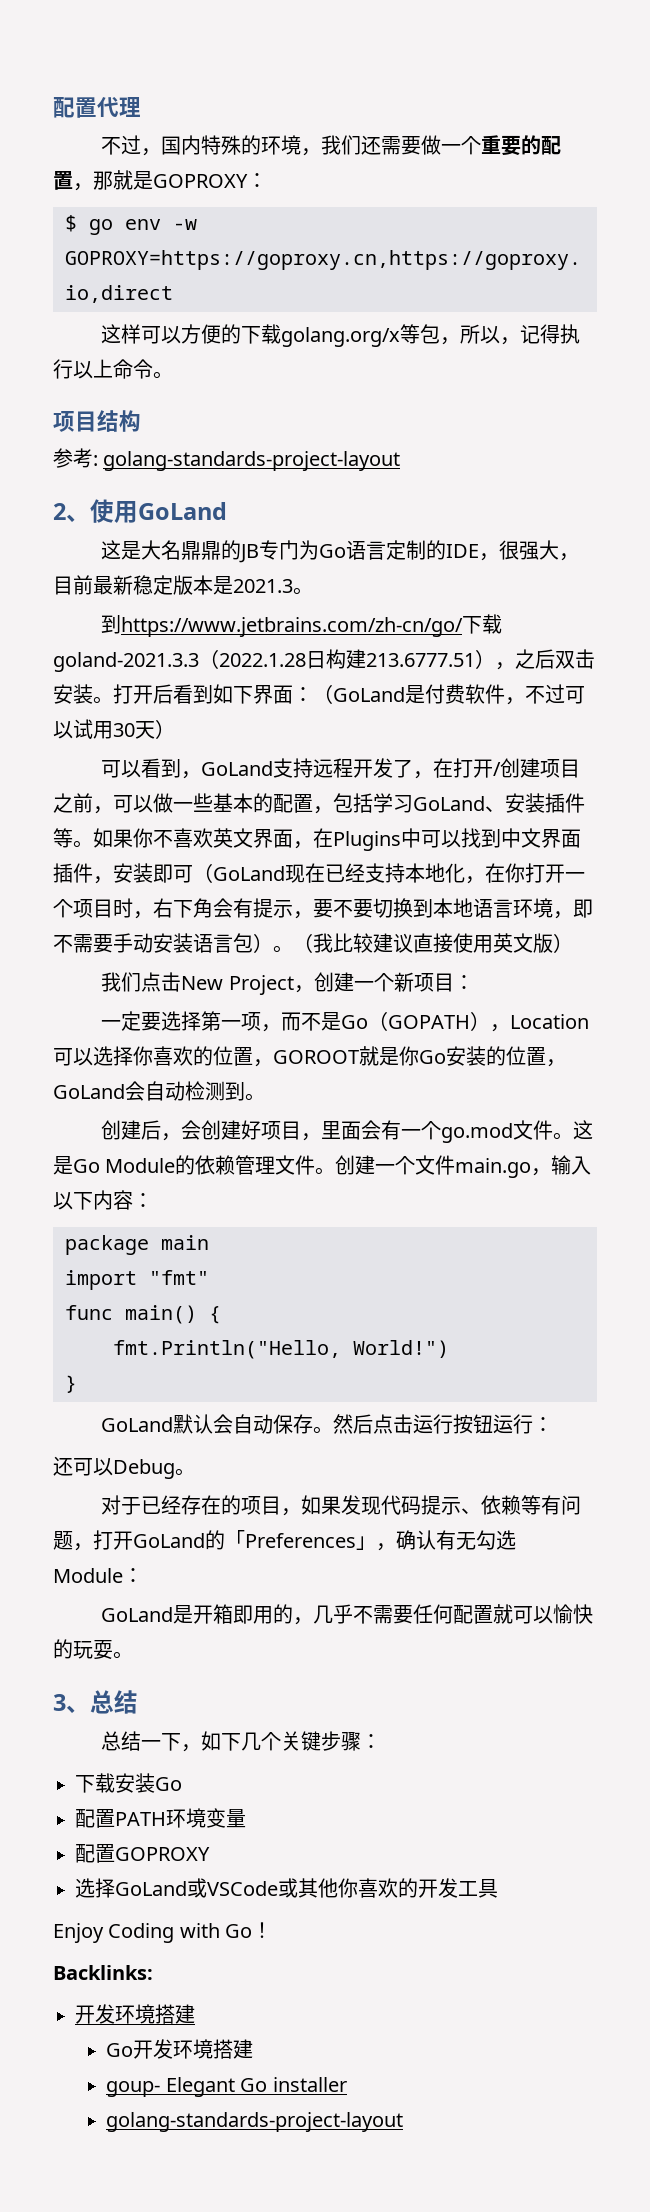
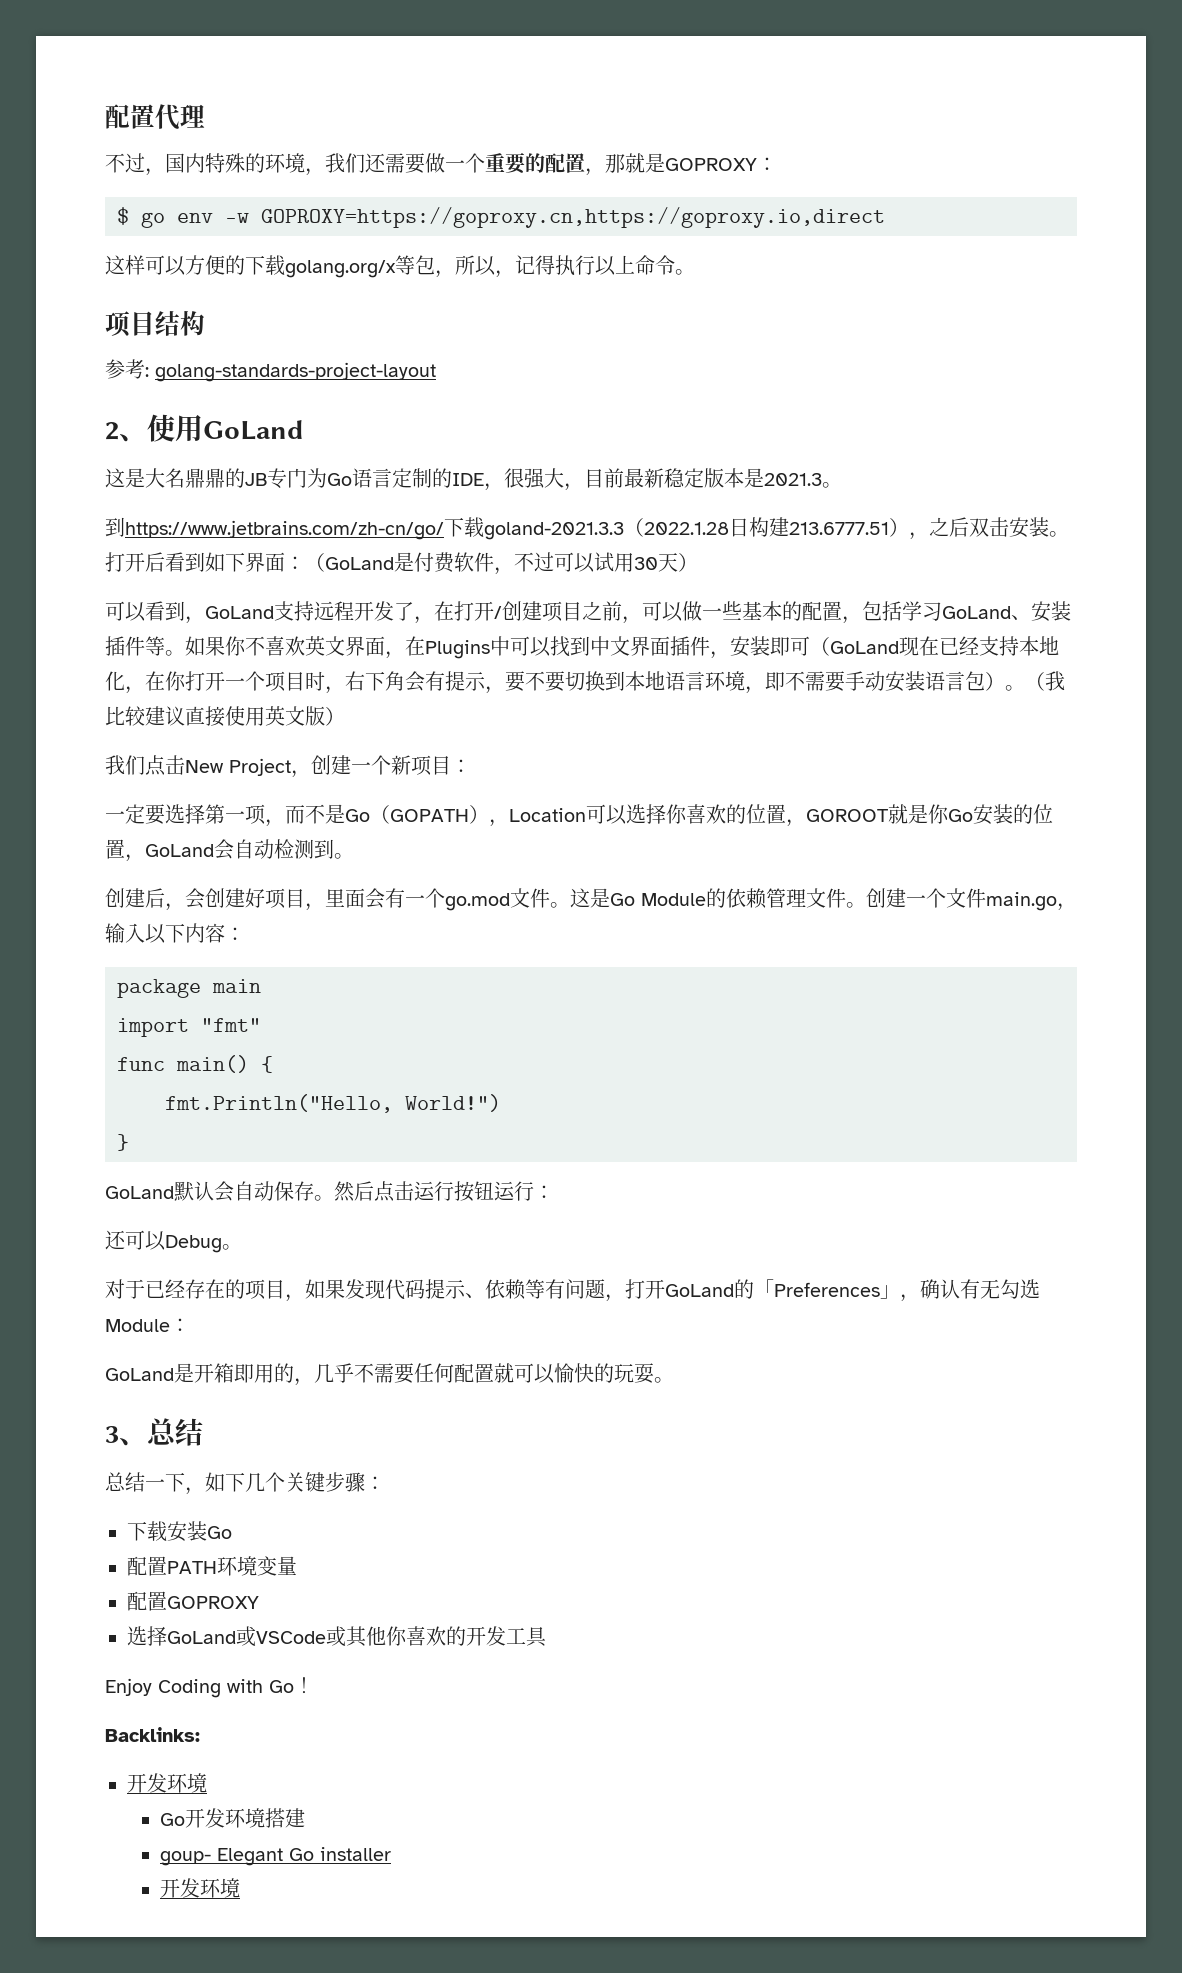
[155,2004,195,2024] 搭建 -> (207, 1783) none
[106,2112,404,2132] golang-standards-project-layout -> [160,1878,241,1898] 开发环境

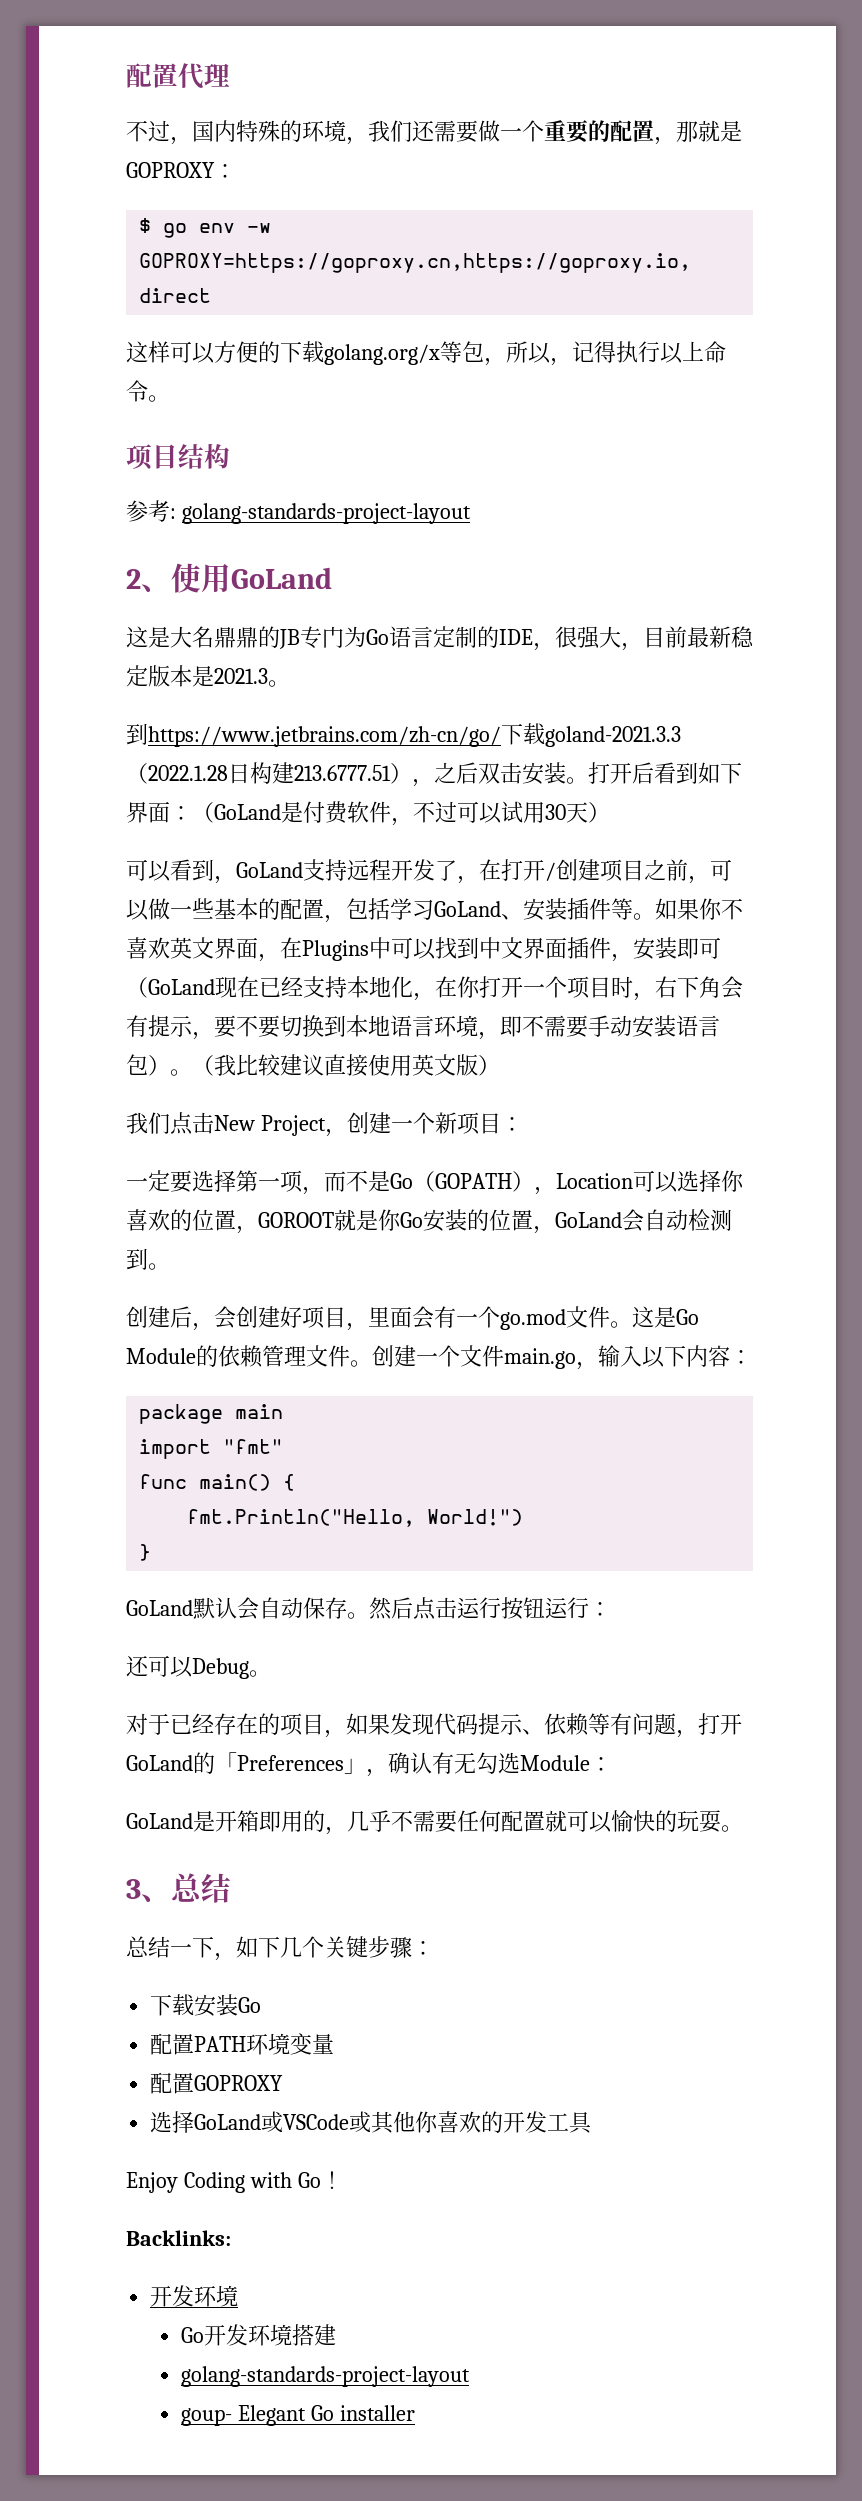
(306, 1818) none -> [181,2366,471,2387] // golang-standards-project-layout
[160,1878,241,1898] // 开发环境 -> (415, 2413) none

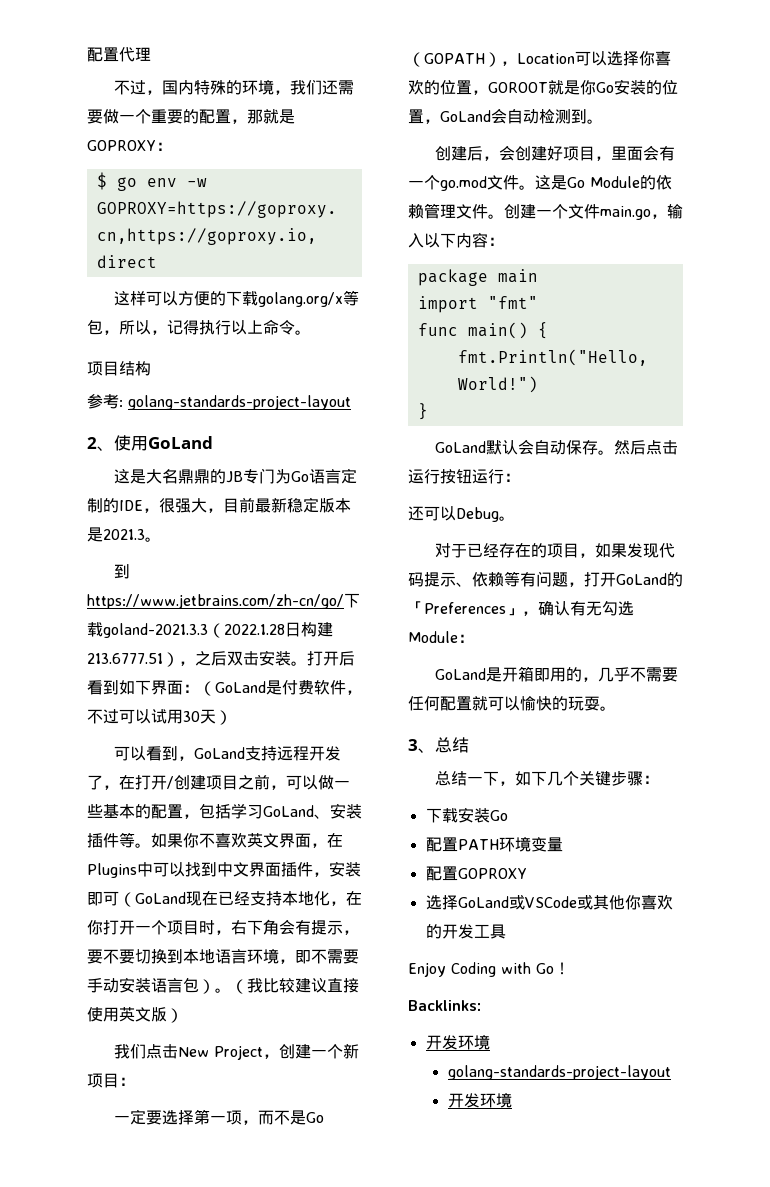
[181,2324,337,2346] [181,2366,471,2387] [181,2405,415,2426] Go开发环境搭建 // golang-standards-project-layout // goup- Elegant Go installer -> [447,1065,671,1080] [447,1092,512,1108] golang-standards-project-layout // 开发环境

